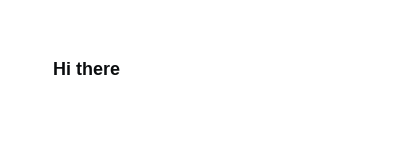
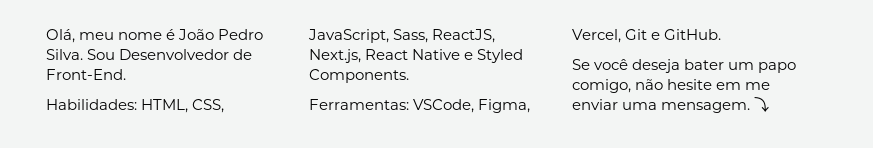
[53,62,120,75] Hi there -> [46,29,264,43] [46,49,253,60] [46,69,126,80] [46,99,225,113] [308,29,496,43] [309,49,524,63] [309,69,409,83] [309,99,531,113] [572,29,722,43] [572,59,797,73] [572,79,771,93] [572,97,770,113] Olá, meu nome é João Pedro Silva. Sou Desenvolvedor de Front-End. // Habilidades: HTML, CSS, JavaScript, Sass, ReactJS, Next.js, React Native e Styled Components. // Ferramentas: VSCode, Figma, Vercel, Git e GitHub. // Se você deseja bater um papo comigo, não hesite em me enviar uma mensagem. ⤵

